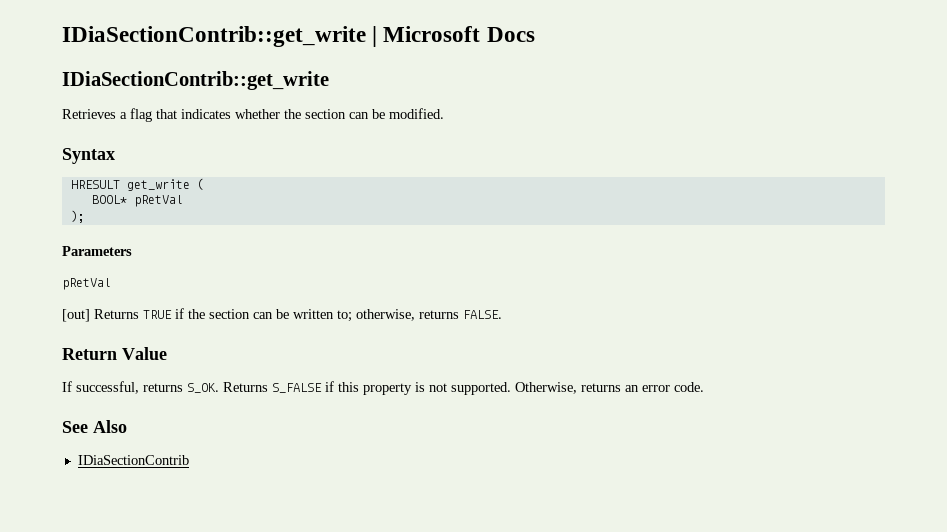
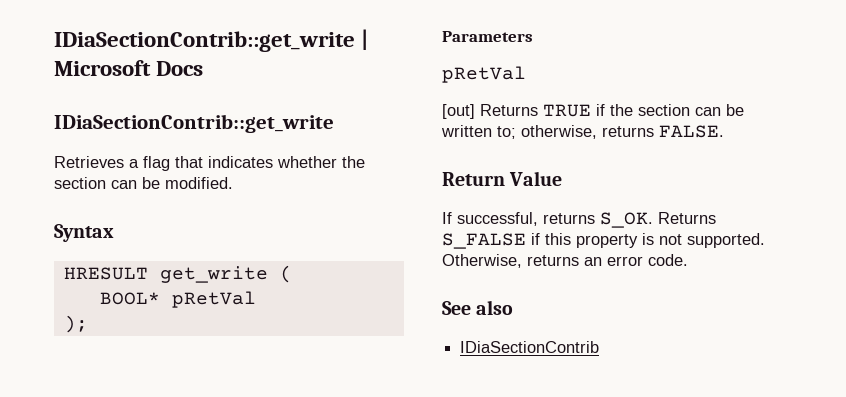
[93,420,127,433] Also -> [476,300,514,315] also

